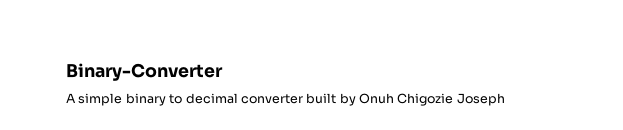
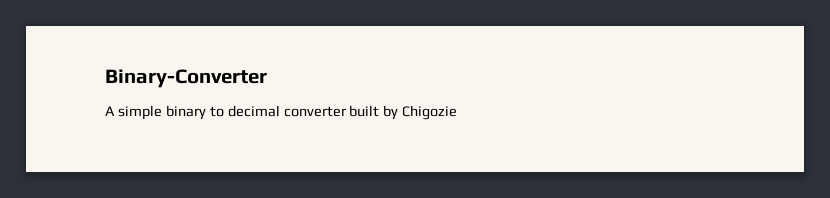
[359,93,505,106] Onuh Chigozie Joseph -> [402,105,458,120] Chigozie

